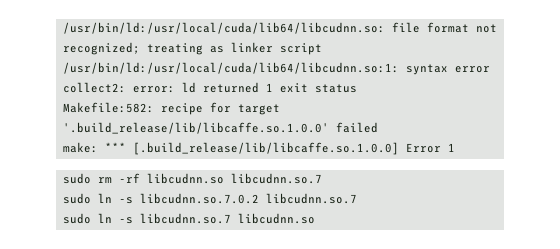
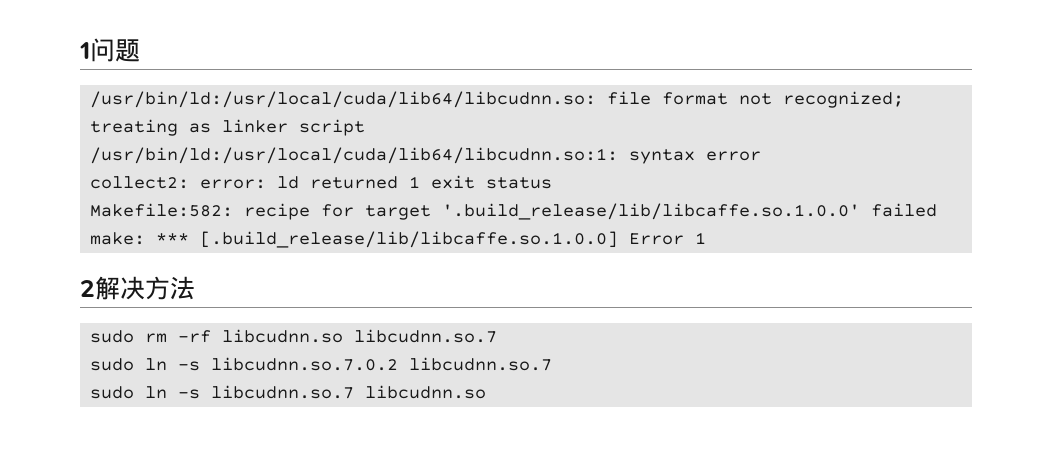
(62, 28) none -> [79,38,140,62] 1问题 //
(455, 147) none -> [80,276,195,300] // 2解决方法

